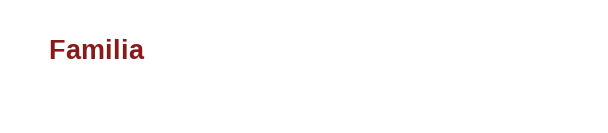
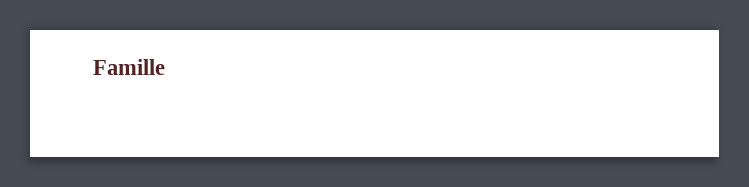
[49,39,145,59] Familia -> [93,59,165,75] Famille

